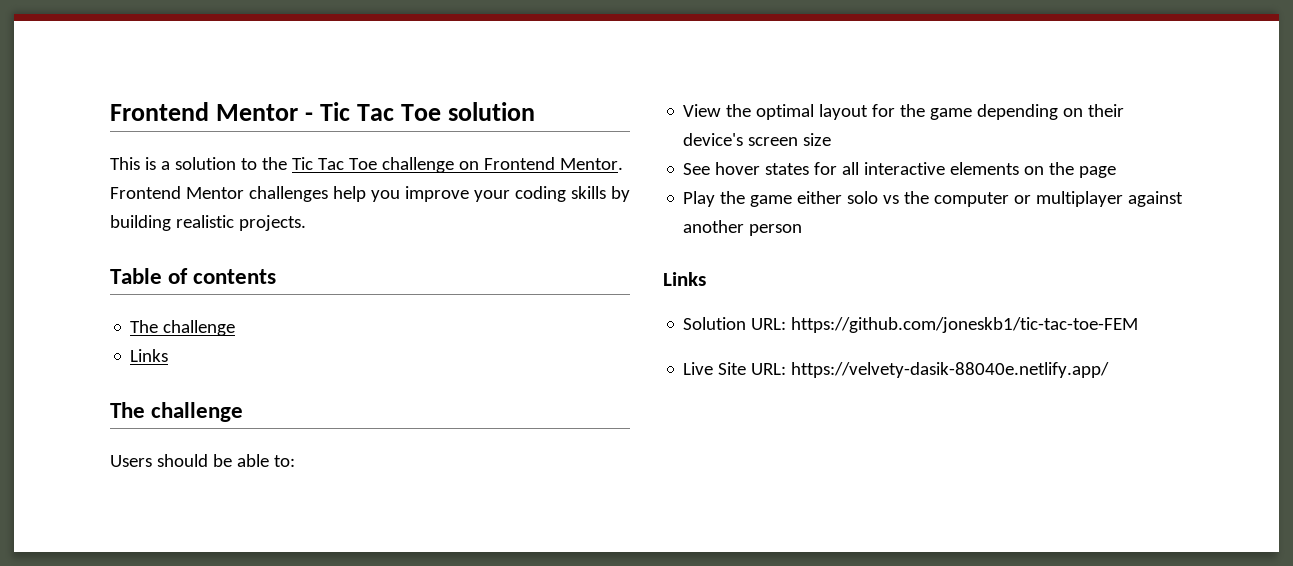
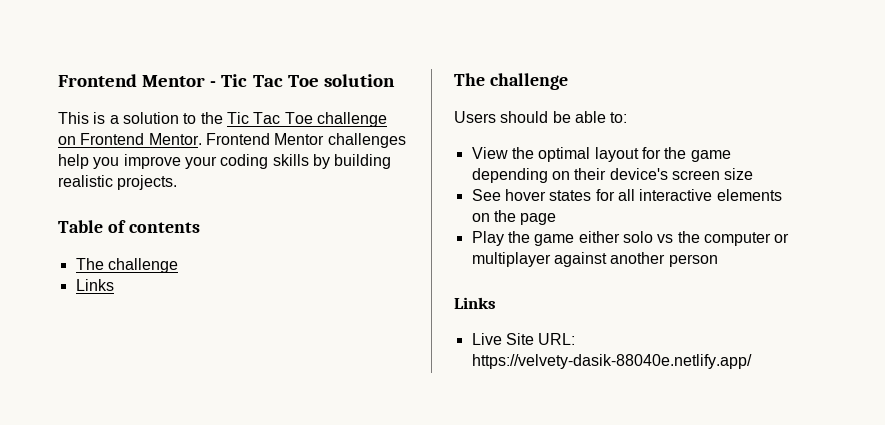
[683,317,1139,333] // Solution URL: https://github.com/joneskb1/tic-tac-toe-FEM -> (496, 303) none

